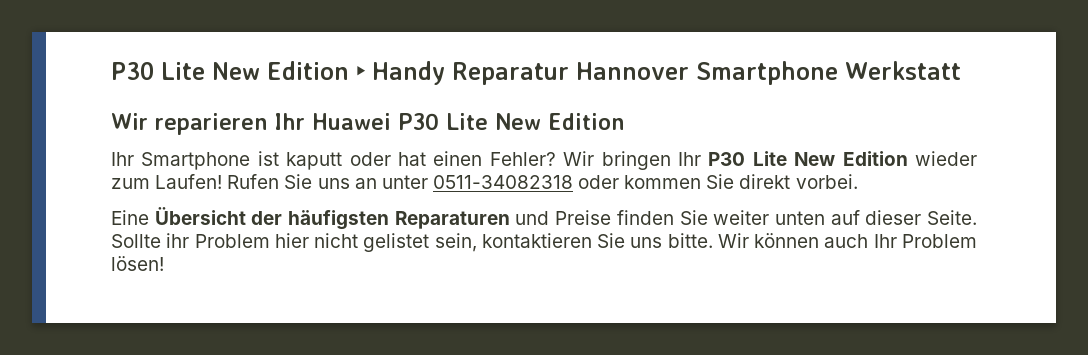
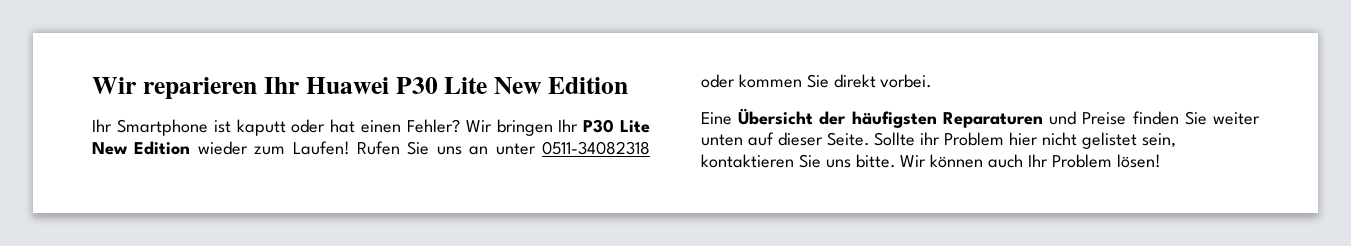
[111,61,961,85] P30 Lite New Edition ‣ Handy Reparatur Hannover Smartphone Werkstatt // -> (92, 85) none

